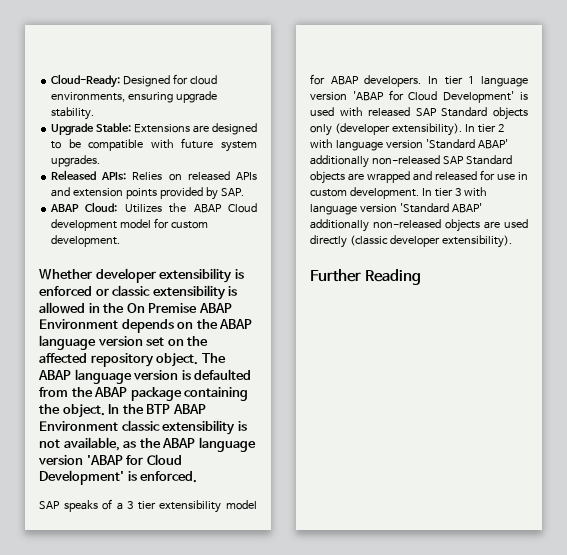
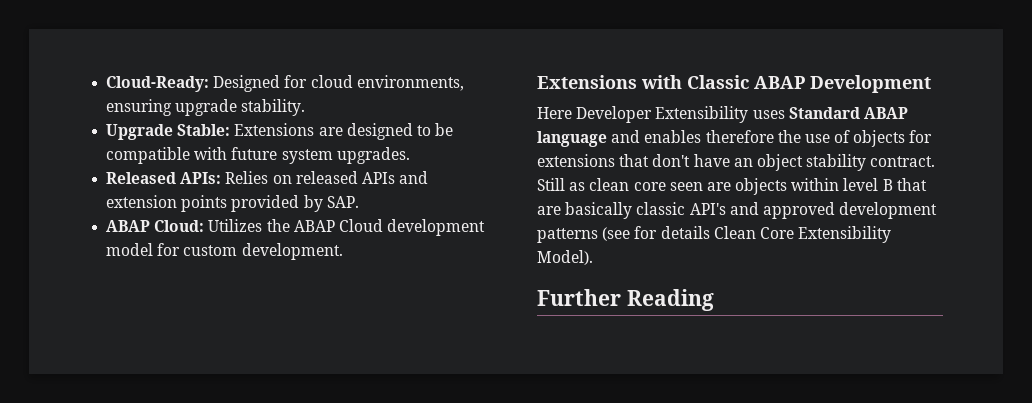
[39,268,244,283] [39,285,238,300] [39,302,232,314] [39,319,253,333] [39,335,209,350] [39,353,226,367] [38,369,252,384] [39,387,249,401] [39,404,206,418] [39,420,247,435] [39,437,256,452] [38,454,182,465] [39,470,198,485] [39,499,257,513] [310,74,528,87] [310,90,528,103] [310,107,528,120] [310,123,504,136] [310,139,508,151] [310,155,512,168] [310,170,528,184] [310,187,487,199] [310,203,482,215] [310,219,528,232] [310,235,512,248] Whether developer extensibility is enforced or classic extensibility is allowed in the On Premise ABAP Environment depends on the ABAP language version set on the affected repository object. The ABAP language version is defaulted from the ABAP package containing the object. In the BTP ABAP Environment classic extensibility is not available, as the ABAP language version 'ABAP for Cloud Development' is enforced. // SAP speaks of a 3 tier extensibility model for ABAP developers. In tier 1 language version 'ABAP for Cloud Development' is used with released SAP Standard objects only (developer extensibility). In tier 2 with language version 'Standard ABAP' additionally non-released SAP Standard objects are wrapped and released for use in custom development. In tier 3 with language version 'Standard ABAP' additionally non-released objects are used directly (classic developer extensibility). -> [537,75,931,93] [537,106,908,123] [537,130,933,147] [537,154,936,171] [537,178,927,195] [537,202,938,219] [537,226,892,243] [537,250,593,265] Extensions with Classic ABAP Development // Here Developer Extensibility uses Standard ABAP language and enables therefore the use of objects for extensions that don't have an object stability contract. Still as clean core seen are objects within level B that are basically classic API's and approved development patterns (see for details Clean Core Extensibility Model).

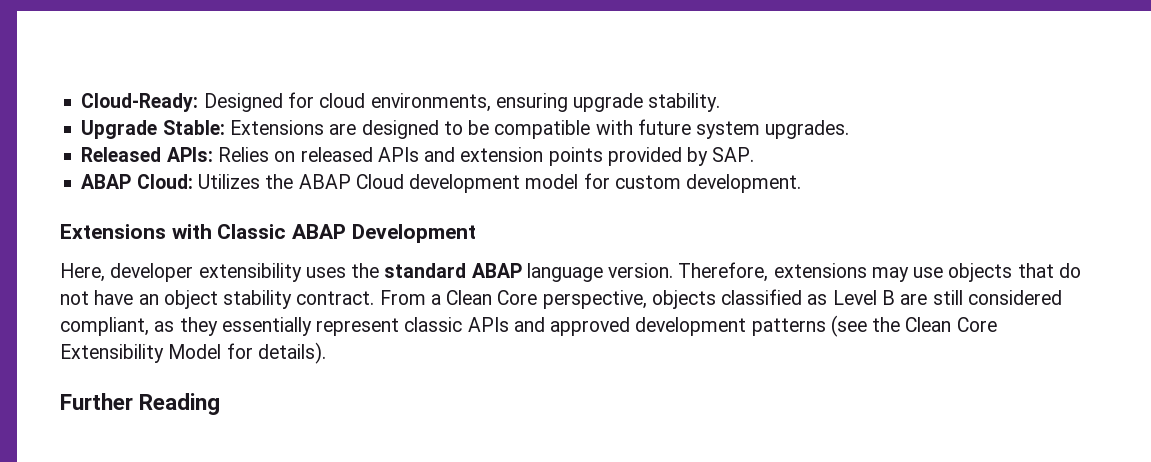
[537,106,908,123] [537,130,933,147] [537,154,691,167] Here Developer Extensibility uses Standard ABAP language and enables therefore the use of objects for extensions that don't -> [60,262,1081,282] [60,291,89,305] Here, developer extensibility uses the standard ABAP language version. Therefore, extensions may use objects that do not
[537,178,927,195] [537,202,726,219] Still as clean core seen are objects within level B that are basically classic API's -> [379,289,1062,309] [60,317,509,336] From a Clean Core perspective, objects classified as Level B are still considered compliant, as they essentially represent classic APIs
[634,226,710,239] for details -> [872,317,901,332] the
[537,250,593,265] Model). -> [168,342,326,364] Model for details).

